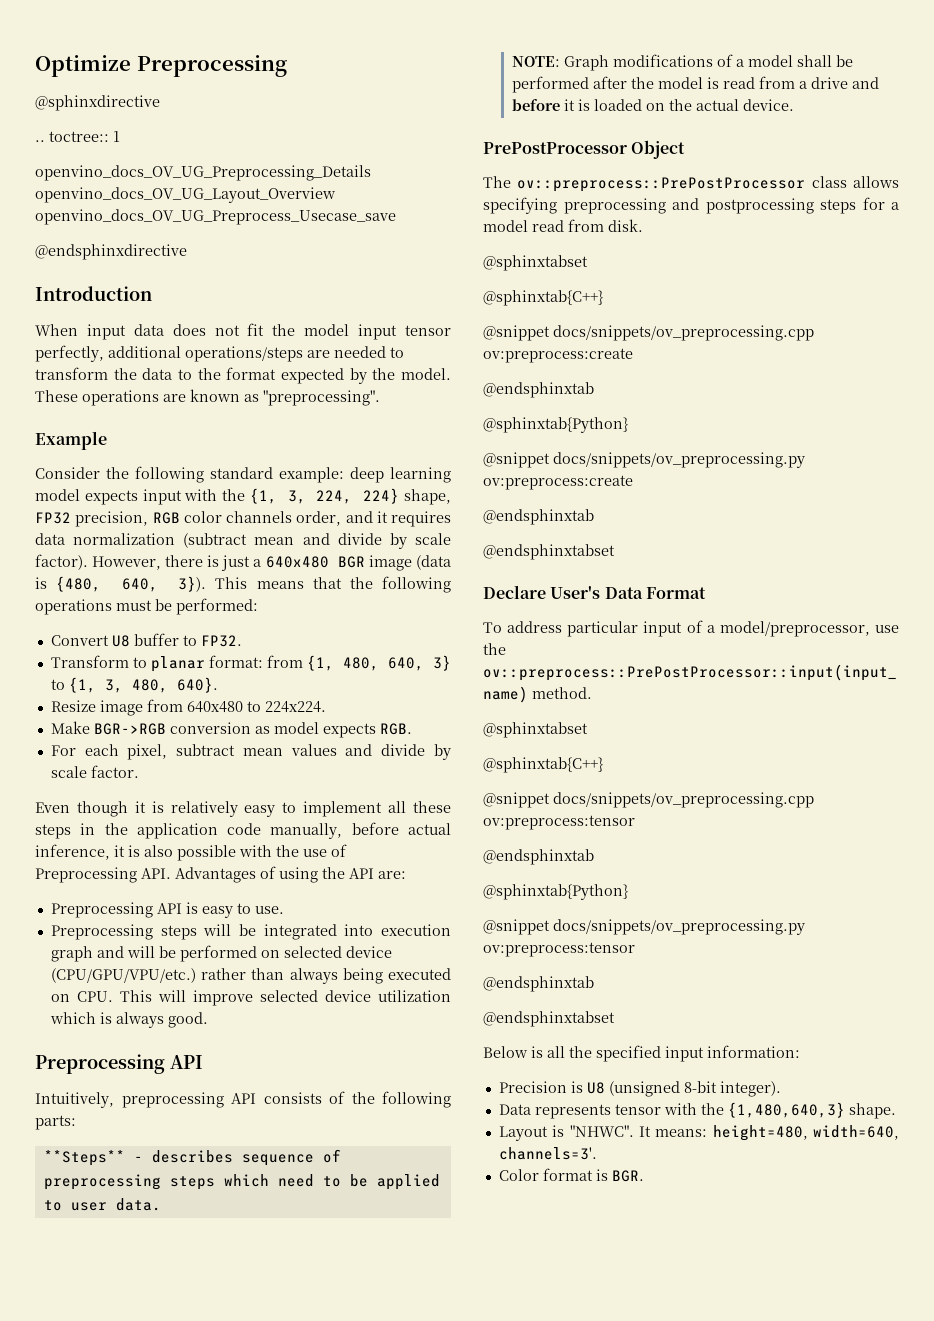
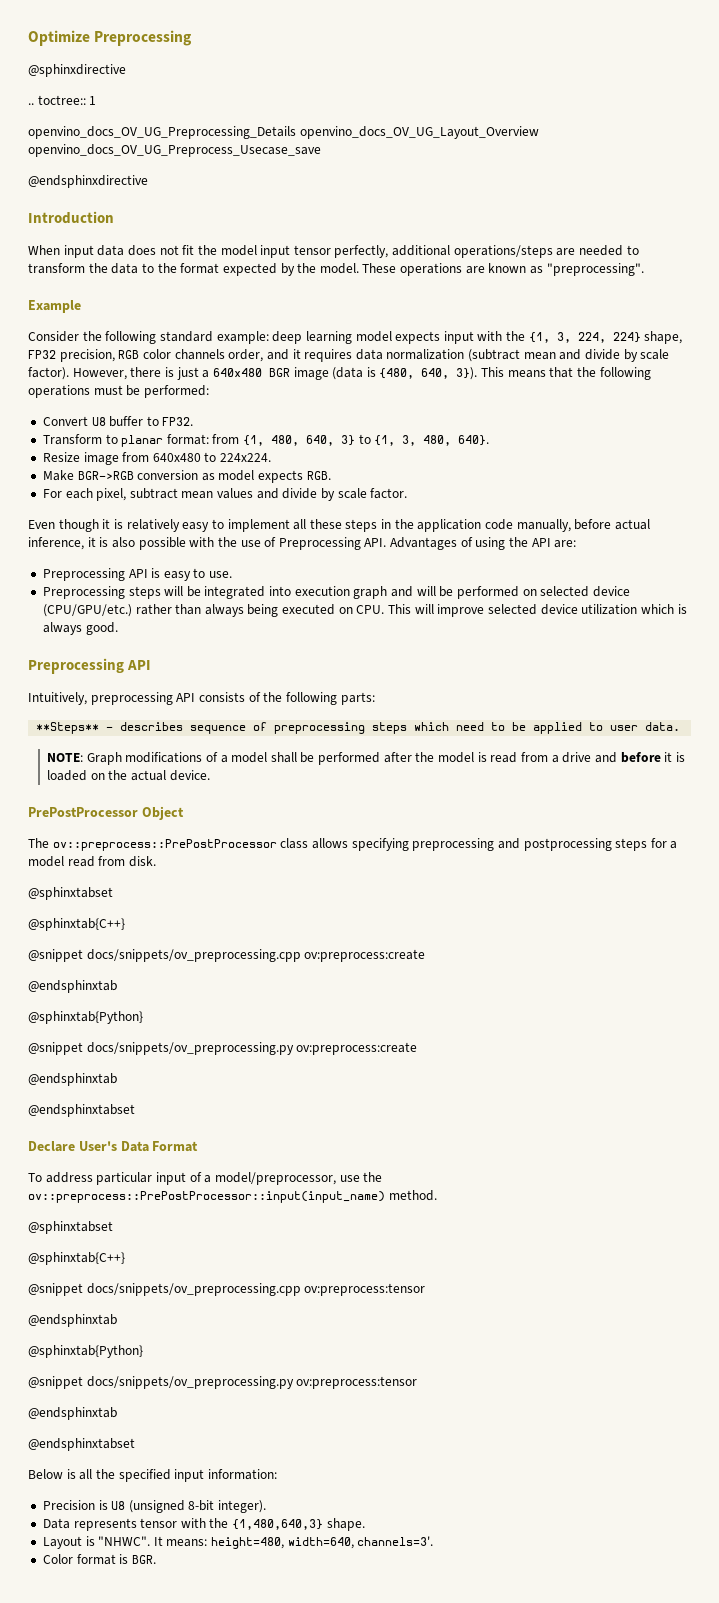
[50,968,196,983] (CPU/GPU/VPU/etc.) -> [42,604,132,617] (CPU/GPU/etc.)

